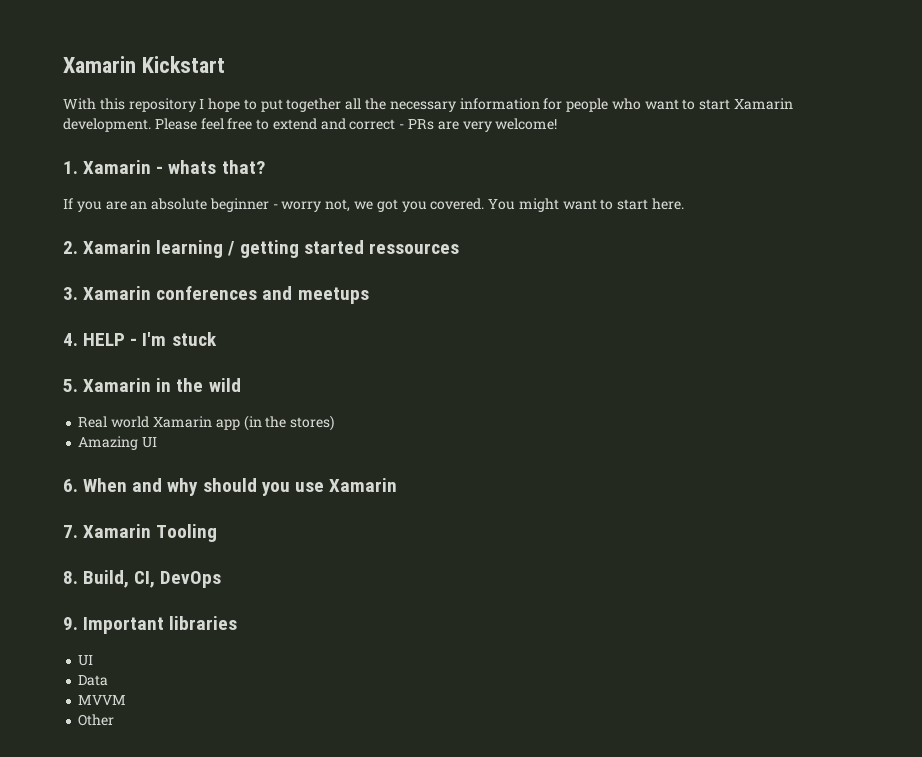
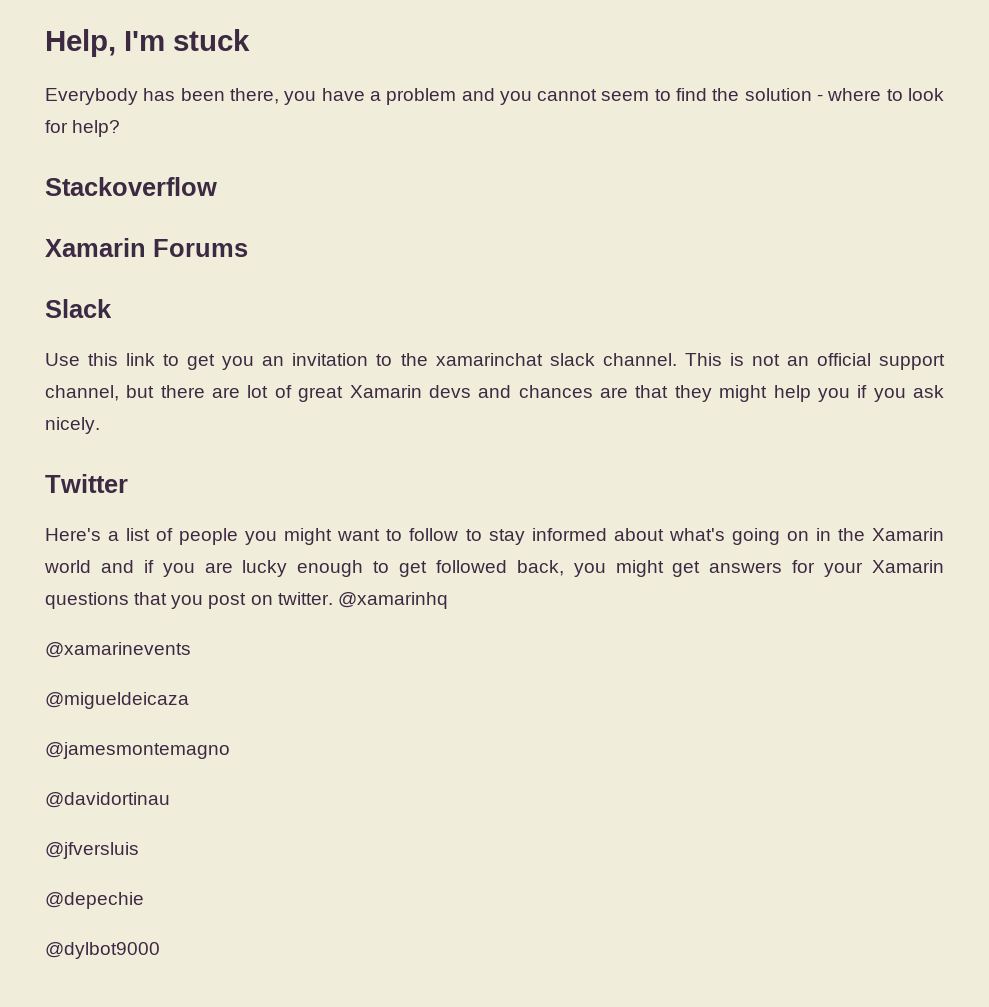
[63,56,225,73] [63,98,794,112] [63,118,558,132] [63,160,265,174] [63,198,685,212] [63,240,459,258] [63,286,369,304] [63,332,217,346] [63,378,241,392] [78,415,335,431] [78,436,158,450] [63,478,397,496] [63,524,218,542] [63,570,222,588] [63,616,238,634] [78,655,94,666] [78,675,109,686] [78,695,127,705] [78,714,115,726] Xamarin Kickstart // With this repository I hope to put together all the necessary information for people who want to start Xamarin development. Please feel free to extend and correct - PRs are very welcome! // 1. Xamarin - whats that? // If you are an absolute beginner - worry not, we got you covered. You might want to start here. // 2. Xamarin learning / getting started ressources // 3. Xamarin conferences and meetups // 4. HELP - I'm stuck // 5. Xamarin in the wild // Real world Xamarin app (in the stores) // Amazing UI // 6. When and why should you use Xamarin // 7. Xamarin Tooling // 8. Build, CI, DevOps // 9. Important libraries // UI // Data // MVVM // Other -> [45,29,250,57] [45,88,944,105] [45,120,121,137] [45,177,217,196] [45,238,248,257] [45,299,112,318] [45,353,945,370] [45,385,944,402] [45,417,100,434] [45,474,128,493] [45,528,945,545] [44,560,944,577] [45,592,448,609] [45,642,191,658] [45,692,189,709] [45,742,230,759] [45,792,170,808] [45,842,139,859] [45,892,144,909] [45,942,160,959] Help, I'm stuck // Everybody has been there, you have a problem and you cannot seem to find the solution - where to look for help? // Stackoverflow // Xamarin Forums // Slack // Use this link to get you an invitation to the xamarinchat slack channel. This is not an official support channel, but there are lot of great Xamarin devs and chances are that they might help you if you ask nicely. // Twitter // Here's a list of people you might want to follow to stay informed about what's going on in the Xamarin world and if you are lucky enough to get followed back, you might get answers for your Xamarin questions that you post on twitter. @xamarinhq // @xamarinevents // @migueldeicaza // @jamesmontemagno // @davidortinau // @jfversluis // @depechie // @dylbot9000

